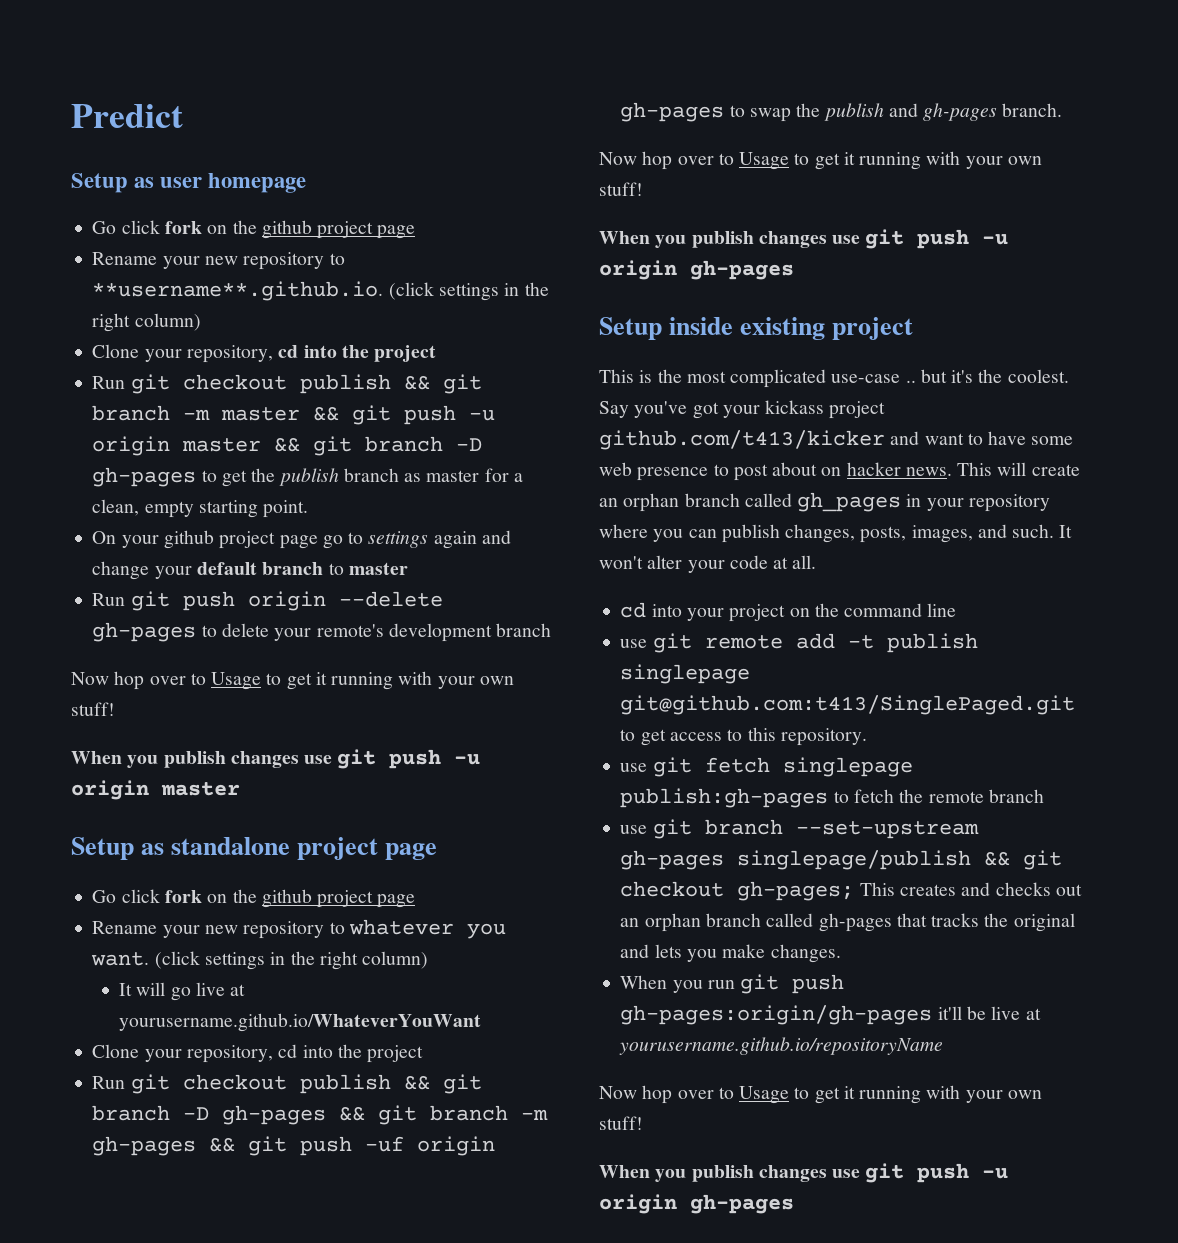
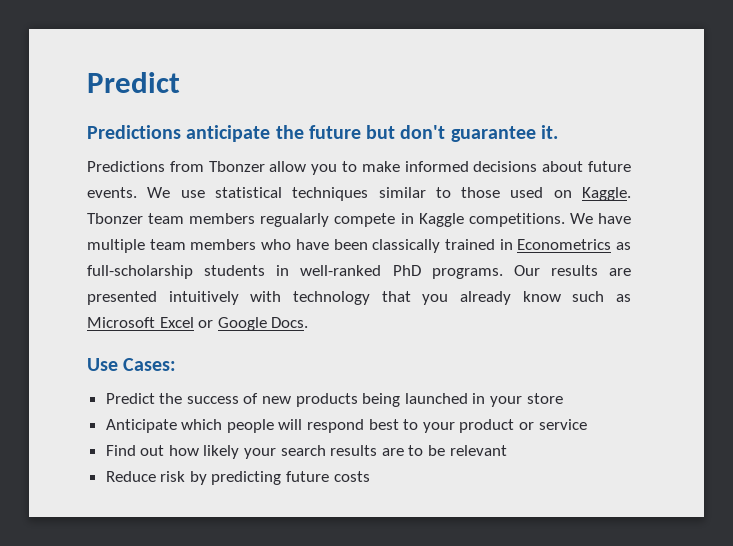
[71,173,307,193] [92,220,416,239] [92,252,345,270] [92,281,549,301] [92,313,201,332] [92,344,437,363] [92,374,482,394] [92,405,496,425] [92,436,483,456] [92,467,523,487] [92,499,309,518] [92,530,511,549] [92,561,408,580] [92,591,443,611] [92,622,552,642] [71,671,514,690] [71,702,115,716] [71,749,481,769] [71,780,240,800] [71,837,438,860] [92,889,416,908] [92,919,506,939] [91,951,429,970] [119,982,246,1001] [119,1013,482,1032] [92,1044,424,1063] [92,1074,482,1094] [92,1105,549,1125] [92,1136,496,1156] [620,102,1063,122] [599,151,1042,170] [599,182,643,196] [599,229,1009,249] [599,260,794,280] [599,317,914,340] [599,369,1069,388] [599,400,886,419] [599,430,1074,450] [599,462,1080,481] [599,492,1050,512] [599,524,1073,543] [599,555,817,573] [620,602,957,622] [620,633,978,653] [620,664,751,684] [620,695,1076,715] [620,727,867,746] [620,757,913,777] [620,788,1044,808] [620,819,979,839] [620,850,1063,870] [620,881,1082,901] [620,913,1075,932] [620,944,841,963] [620,974,845,994] [620,1005,1041,1025] [619,1037,944,1055] [599,1085,1042,1104] [599,1116,643,1130] [599,1163,1009,1183] [599,1194,794,1214] Setup as user homepage // Go click fork on the github project page // Rename your new repository to **username**.github.io. (click settings in the right column) // Clone your repository, cd into the project // Run git checkout publish && git branch -m master && git push -u origin master && git branch -D gh-pages to get the publish branch as master for a clean, empty starting point. // On your github project page go to settings again and change your default branch to master // Run git push origin --delete gh-pages to delete your remote's development branch // Now hop over to Usage to get it running with your own stuff! // When you publish changes use git push -u origin master // Setup as standalone project page // Go click fork on the github project page // Rename your new repository to whatever you want. (click settings in the right column) // It will go live at yourusername.github.io/WhateverYouWant // Clone your repository, cd into the project // Run git checkout publish && git branch -D gh-pages && git branch -m gh-pages && git push -uf origin gh-pages to swap the publish and gh-pages branch. // Now hop over to Usage to get it running with your own stuff! // When you publish changes use git push -u origin gh-pages // Setup inside existing project // This is the most complicated use-case .. but it's the coolest. Say you've got your kickass project github.com/t413/kicker and want to have some web presence to post about on hacker news. This will create an orphan branch called gh_pages in your repository where you can publish changes, posts, images, and such. It won't alter your code at all. // cd into your project on the command line // use git remote add -t publish singlepage git@github.com:t413/SinglePaged.git to get access to this repository. // use git fetch singlepage publish:gh-pages to fetch the remote branch // use git branch --set-upstream gh-pages singlepage/publish && git checkout gh-pages; This creates and checks out an orphan branch called gh-pages that tracks the original and lets you make changes. // When you run git push gh-pages:origin/gh-pages it'll be live at yourusername.github.io/repositoryName // Now hop over to Usage to get it running with your own stuff! // When you publish changes use git push -u origin gh-pages -> [87,125,558,142] [87,161,631,175] [87,187,631,201] [87,213,631,227] [87,239,631,253] [87,265,631,279] [87,291,632,305] [87,317,309,331] [87,358,177,371] [105,393,563,407] [105,419,587,433] [105,445,507,459] [105,471,370,485] Predictions anticipate the future but don't guarantee it. // Predictions from Tbonzer allow you to make informed decisions about future events. We use statistical techniques similar to those used on Kaggle. Tbonzer team members regualarly compete in Kaggle competitions. We have multiple team members who have been classically trained in Econometrics as full-scholarship students in well-ranked PhD programs. Our results are presented intuitively with technology that you already know such as Microsoft Excel or Google Docs. // Use Cases: // Predict the success of new products being launched in your store // Anticipate which people will respond best to your product or service // Find out how likely your search results are to be relevant // Reduce risk by predicting future costs

